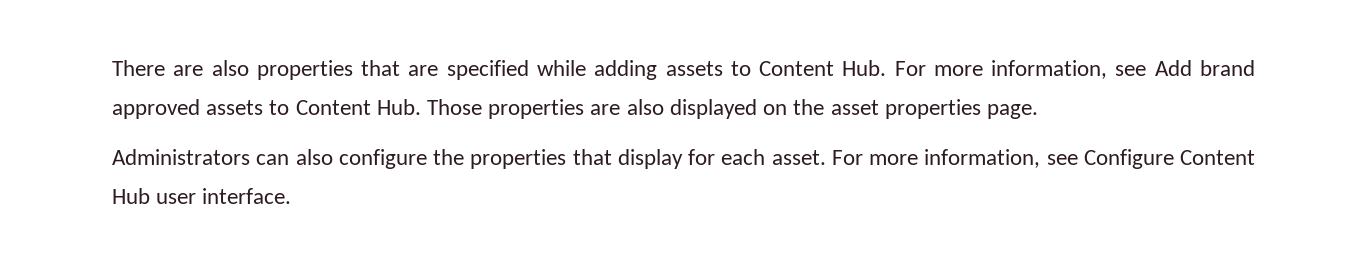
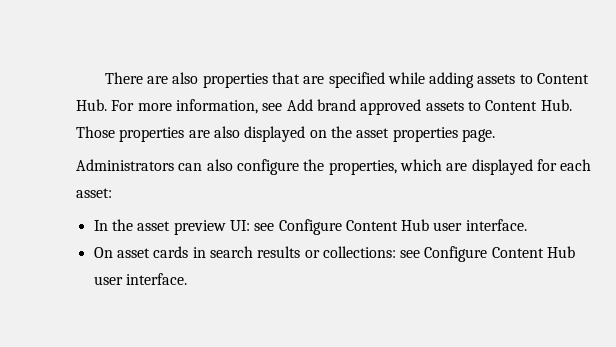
[470,149,1255,169] [112,188,292,204] properties that display for each asset. For more information, see Configure Content Hub user interface. -> [328,159,592,175] [76,188,112,198] [93,219,527,235] [93,246,576,262] [93,273,187,285] properties, which are displayed for each asset: // In the asset preview UI: see Configure Content Hub user interface. // On asset cards in search results or collections: see Configure Content Hub user interface.

